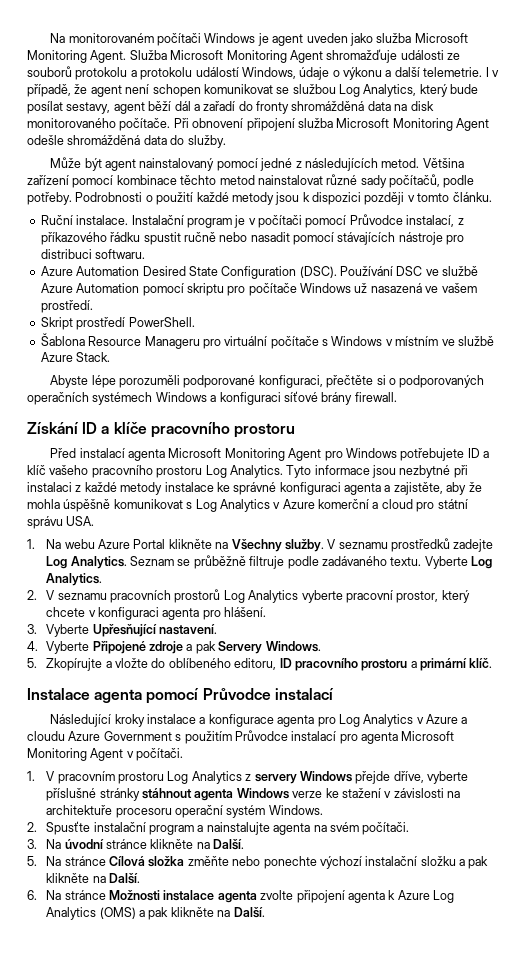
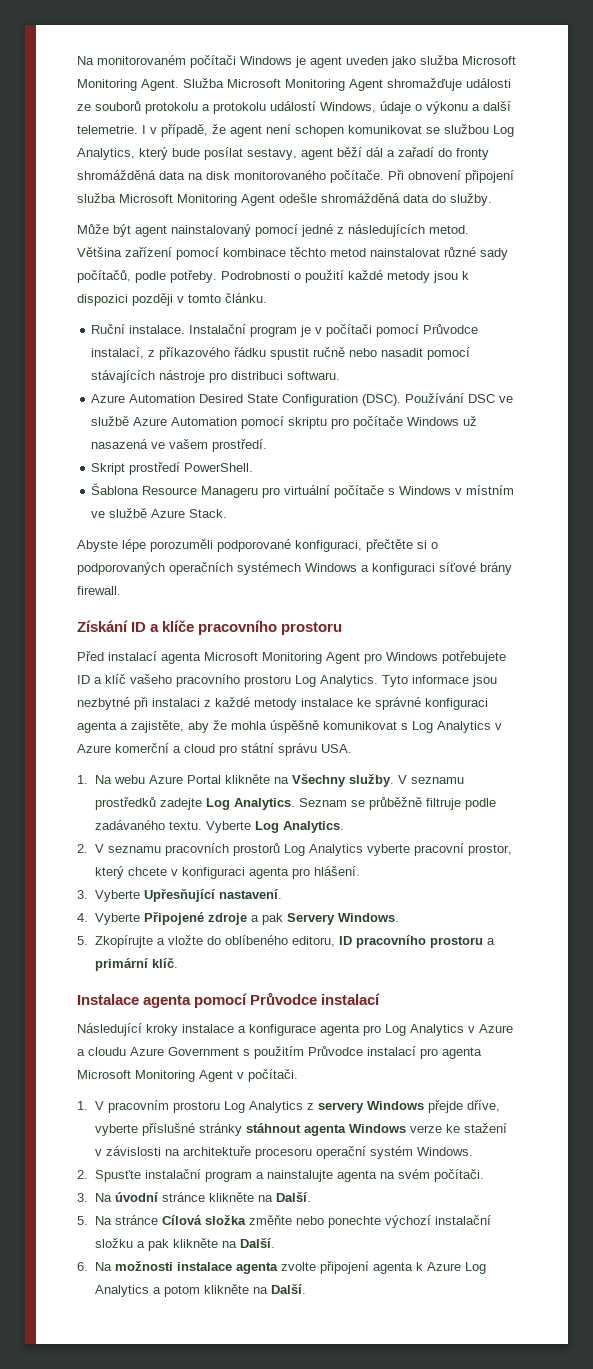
[64,890,161,901] stránce Možnosti -> [114,1261,173,1271] možnosti
[99,907,169,920] (OMS) a pak -> [152,1285,200,1297] a potom

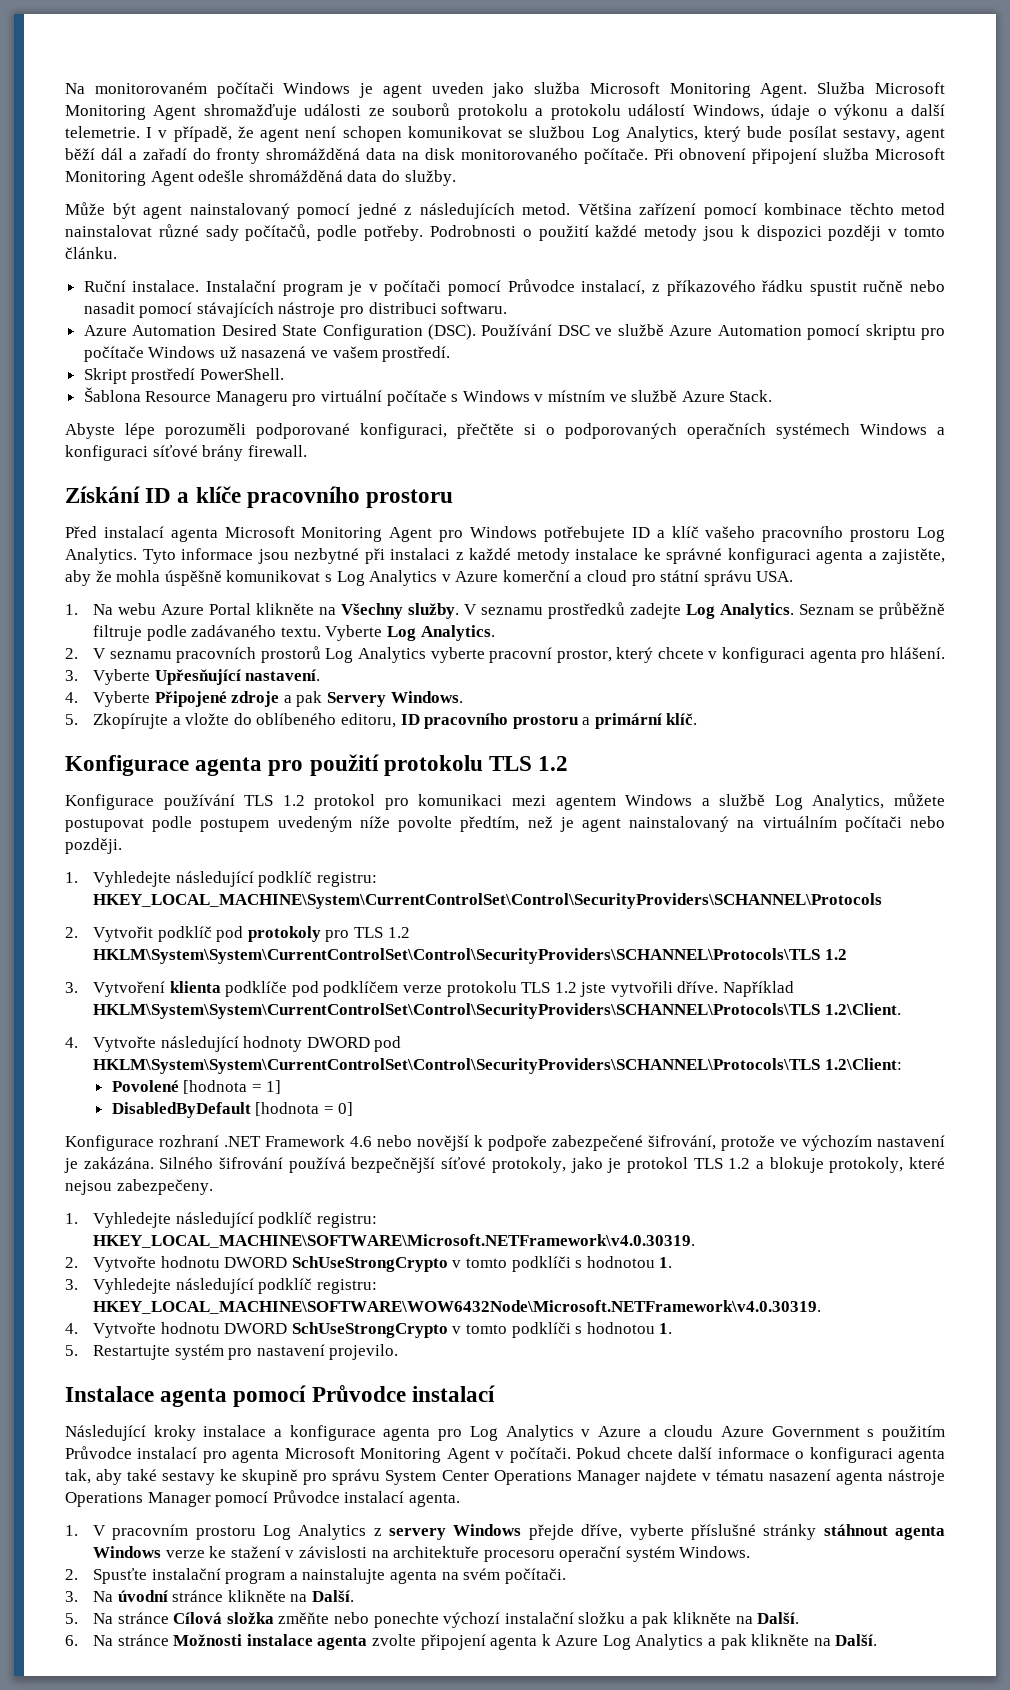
(178, 963) none -> [65,754,569,776] [65,793,945,810] [65,816,945,832] [65,838,122,854] [65,871,377,887] [92,893,882,909] [65,926,410,942] [92,948,847,964] [65,981,795,997] [92,1003,901,1019] [65,1036,402,1052] [92,1058,902,1074] [111,1080,282,1094] [111,1102,354,1118] [65,1135,945,1151] [64,1157,945,1173] [65,1179,213,1195] [65,1212,377,1228] [92,1234,695,1248] [65,1256,673,1272] [65,1278,377,1294] [92,1300,821,1314] [65,1322,673,1338] [65,1344,399,1360] // Konfigurace agenta pro použití protokolu TLS 1.2 // Konfigurace používání TLS 1.2 protokol pro komunikaci mezi agentem Windows a službě Log Analytics, můžete postupovat podle postupem uvedeným níže povolte předtím, než je agent nainstalovaný na virtuálním počítači nebo později. // 1. Vyhledejte následující podklíč registru: HKEY_LOCAL_MACHINE\System\CurrentControlSet\Control\SecurityProviders\SCHANNEL\Protocols // 2. Vytvořit podklíč pod protokoly pro TLS 1.2 HKLM\System\System\CurrentControlSet\Control\SecurityProviders\SCHANNEL\Protocols\TLS 1.2 // 3. Vytvoření klienta podklíče pod podklíčem verze protokolu TLS 1.2 jste vytvořili dříve. Například HKLM\System\System\CurrentControlSet\Control\SecurityProviders\SCHANNEL\Protocols\TLS 1.2\Client. // 4. Vytvořte následující hodnoty DWORD pod HKLM\System\System\CurrentControlSet\Control\SecurityProviders\SCHANNEL\Protocols\TLS 1.2\Client: // Povolené [hodnota = 1] // DisabledByDefault [hodnota = 0] // Konfigurace rozhraní .NET Framework 4.6 nebo novější k podpoře zabezpečené šifrování, protože ve výchozím nastavení je zakázána. Silného šifrování používá bezpečnější síťové protokoly, jako je protokol TLS 1.2 a blokuje protokoly, které nejsou zabezpečeny. // 1. Vyhledejte následující podklíč registru: HKEY_LOCAL_MACHINE\SOFTWARE\Microsoft.NETFramework\v4.0.30319. // 2. Vytvořte hodnotu DWORD SchUseStrongCrypto v tomto podklíči s hodnotou 1. // 3. Vyhledejte následující podklíč registru: HKEY_LOCAL_MACHINE\SOFTWARE\WOW6432Node\Microsoft.NETFramework\v4.0.30319. // 4. Vytvořte hodnotu DWORD SchUseStrongCrypto v tomto podklíči s hodnotou 1. // 5. Restartujte systém pro nastavení projevilo.
(298, 1075) none -> [576,1447,945,1463] [65,1469,945,1485] [65,1490,460,1507] Pokud chcete další informace o konfiguraci agenta tak, aby také sestavy ke skupině pro správu System Center Operations Manager najdete v tématu nasazení agenta nástroje Operations Manager pomocí Průvodce instalací agenta.
[114,1261,173,1271] možnosti -> [117,1634,243,1646] stránce Možnosti
[163,1285,200,1297] potom -> [720,1634,747,1650] pak

